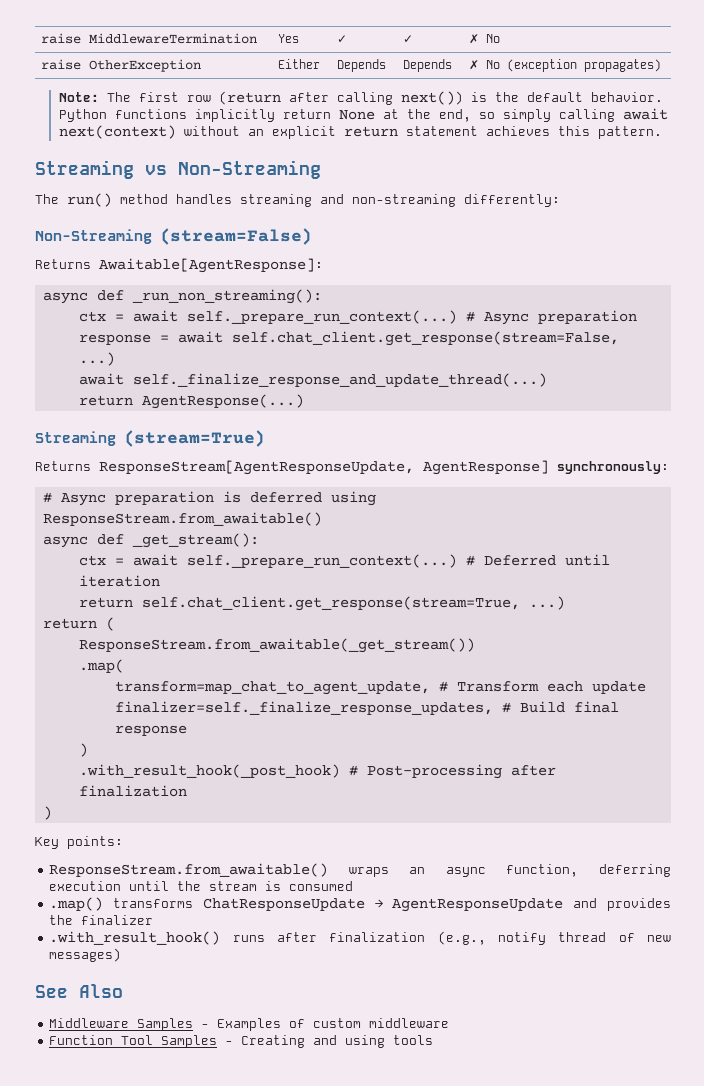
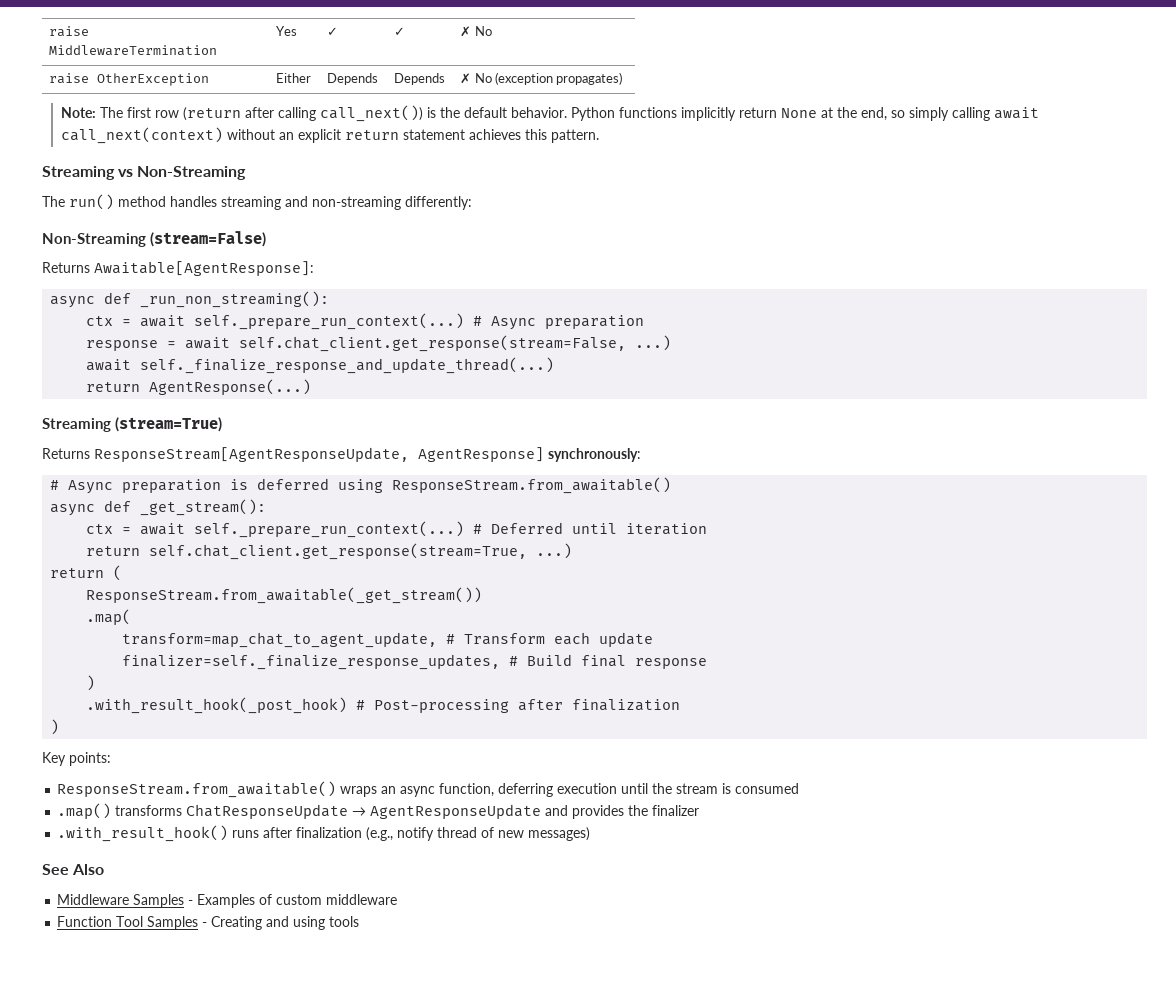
[400,91,463,105] next()) -> [320,105,424,122] call_next())
[58,125,176,139] next(context) -> [61,127,224,144] call_next(context)

